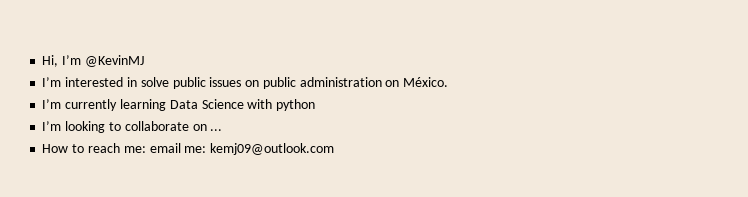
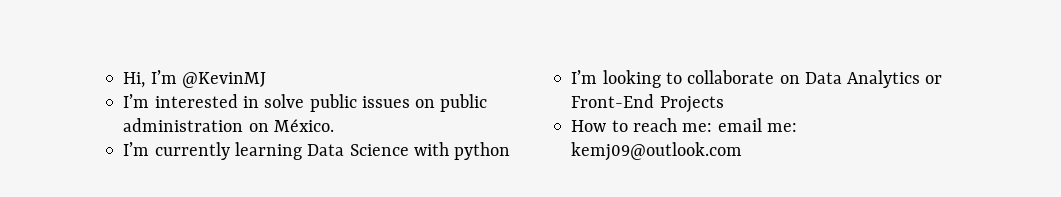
[210,129,223,131] ... -> [804,70,943,88] [571,94,724,113] Data Analytics or Front-End Projects

